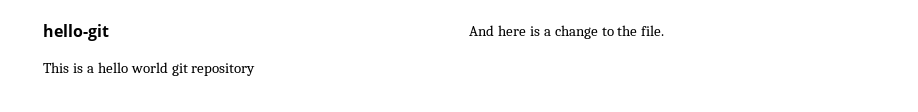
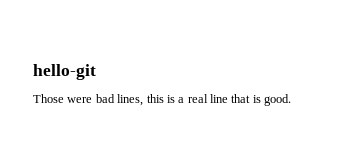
[43,62,256,76] [469,25,665,39] This is a hello world git repository // And here is a change to the file. -> [33,94,292,106] Those were bad lines, this is a real line that is good.

